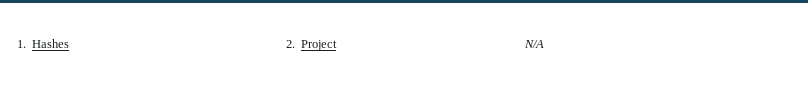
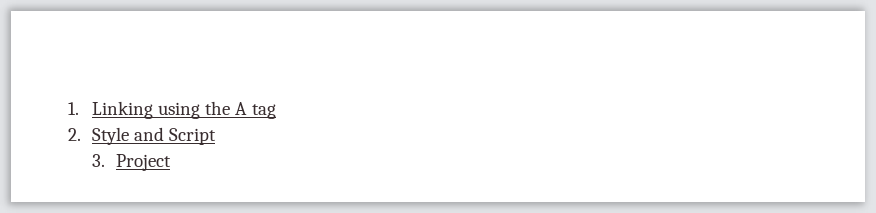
[32,39,70,48] [286,40,296,48] Hashes // 2. -> [92,101,276,119] [68,127,217,145] [92,154,106,167] Linking using the A tag // 2. Style and Script // 3.
[524,40,544,48] // N/A -> (172, 162) none

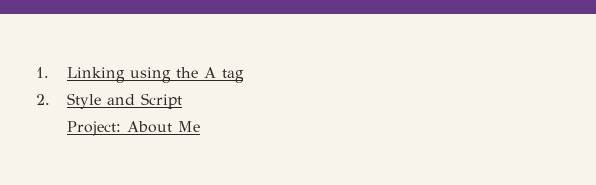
[92,154,172,171] 3. Project -> [66,121,200,136] Project: About Me

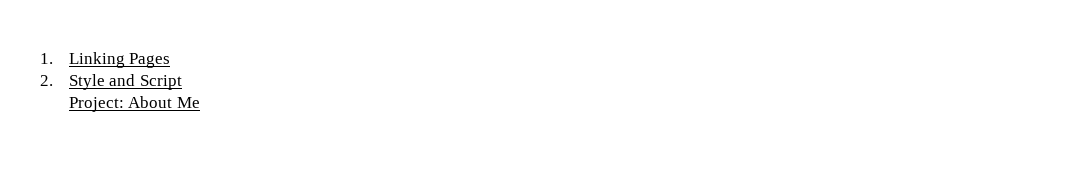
[129,67,244,83] using the A tag -> [129,53,171,68] Pages

